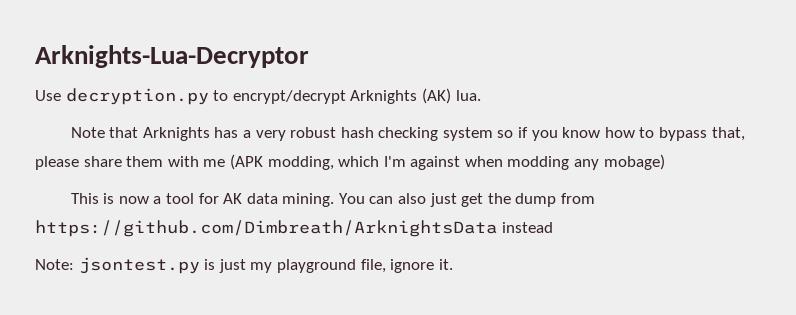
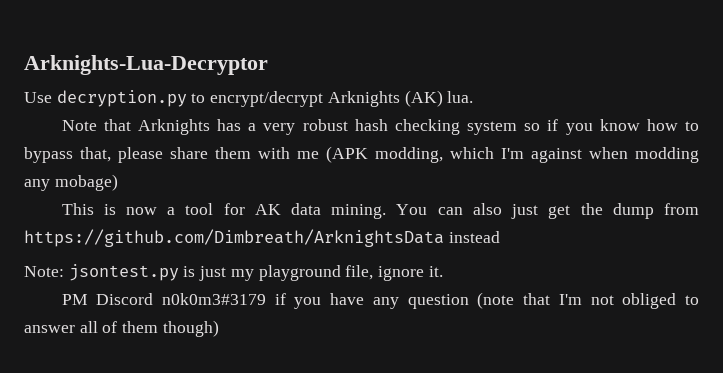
(453, 264) none -> [61,292,700,309] [24,320,219,337] // PM Discord n0k0m3#3179 if you have any question (note that I'm not obliged to answer all of them though)

